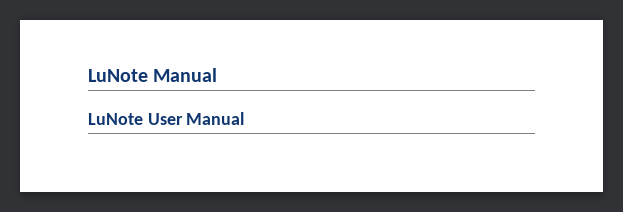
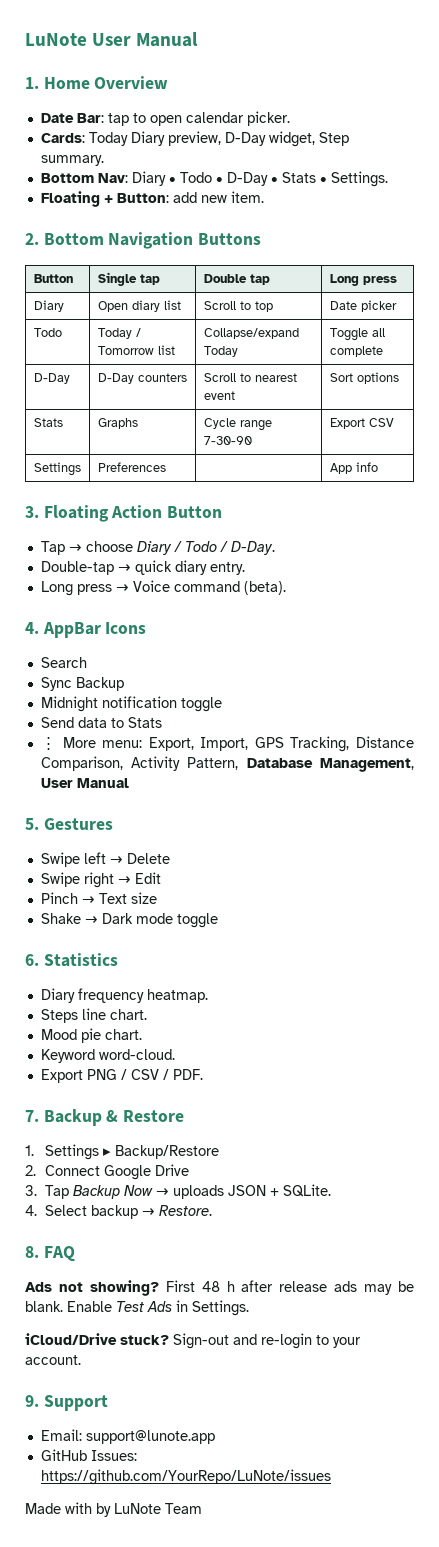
[88,68,218,82] [88,112,245,125] LuNote Manual // LuNote User Manual -> [25,32,199,47] [25,76,169,89] [40,111,290,126] [40,131,349,147] [40,155,104,166] [40,171,388,187] [40,191,264,207] [25,232,262,249] [33,274,73,283] [97,272,160,286] [203,274,270,285] [329,274,397,286] [33,300,64,312] [97,300,181,312] [203,301,273,312] [329,300,397,312] [33,328,62,337] [97,328,141,339] [97,345,175,355] [203,328,299,339] [203,346,238,357] [329,328,385,341] [329,346,383,357] [33,373,70,384] [97,373,187,384] [203,373,297,382] [203,391,235,400] [329,372,399,384] [33,418,63,427] [97,418,138,429] [203,418,272,431] [203,436,252,445] [329,418,394,429] [33,462,81,476] [97,462,166,472] [329,462,378,474] [25,505,223,522] [40,541,275,555] [40,560,245,575] [40,580,286,596] [25,622,147,638] [40,657,87,668] [40,677,124,691] [40,696,222,712] [40,717,162,728] [40,736,414,752] [40,756,414,772] [40,778,129,788] [25,818,113,830] [40,852,170,867] [40,872,161,888] [40,892,157,904] [40,913,218,928] [25,953,118,967] [40,988,208,1003] [40,1008,147,1023] [40,1028,142,1043] [40,1049,175,1063] [40,1069,203,1083] [25,1109,185,1126] [25,1144,220,1160] [25,1164,190,1180] [25,1184,332,1199] [25,1205,213,1219] [25,1246,75,1262] [25,1280,414,1296] [25,1300,249,1316] [25,1333,361,1349] [25,1355,81,1365] [25,1395,108,1411] [40,1429,215,1444] [40,1449,137,1461] [40,1469,331,1485] [25,1502,202,1517] LuNote User Manual // 1. Home Overview // Date Bar: tap to open calendar picker. // Cards: Today Diary preview, D-Day widget, Step summary. // Bottom Nav: Diary • Todo • D-Day • Stats • Settings. // Floating + Button: add new item. // 2. Bottom Navigation Buttons // Button | Single tap | Double tap | Long press // Diary | Open diary list | Scroll to top | Date picker // Todo | Today / Tomorrow list | Collapse/expand Today | Toggle all complete // D-Day | D-Day counters | Scroll to nearest event | Sort options // Stats | Graphs | Cycle range 7-30-90 | Export CSV // Settings | Preferences | | App info // 3. Floating Action Button // Tap → choose Diary / Todo / D-Day. // Double-tap → quick diary entry. // Long press → Voice command (beta). // 4. AppBar Icons // Search // Sync Backup // Midnight notification toggle // Send data to Stats // ⋮ More menu: Export, Import, GPS Tracking, Distance Comparison, Activity Pattern, Database Management, User Manual // 5. Gestures // Swipe left → Delete // Swipe right → Edit // Pinch → Text size // Shake → Dark mode toggle // 6. Statistics // Diary frequency heatmap. // Steps line chart. // Mood pie chart. // Keyword word-cloud. // Export PNG / CSV / PDF. // 7. Backup & Restore // 1. Settings ▸ Backup/Restore // 2. Connect Google Drive // 3. Tap Backup Now → uploads JSON + SQLite. // 4. Select backup → Restore. // 8. FAQ // Ads not showing? First 48 h after release ads may be blank. Enable Test Ads in Settings. // iCloud/Drive stuck? Sign-out and re-login to your account. // 9. Support // Email: support@lunote.app // GitHub Issues: https://github.com/YourRepo/LuNote/issues // Made with by LuNote Team

